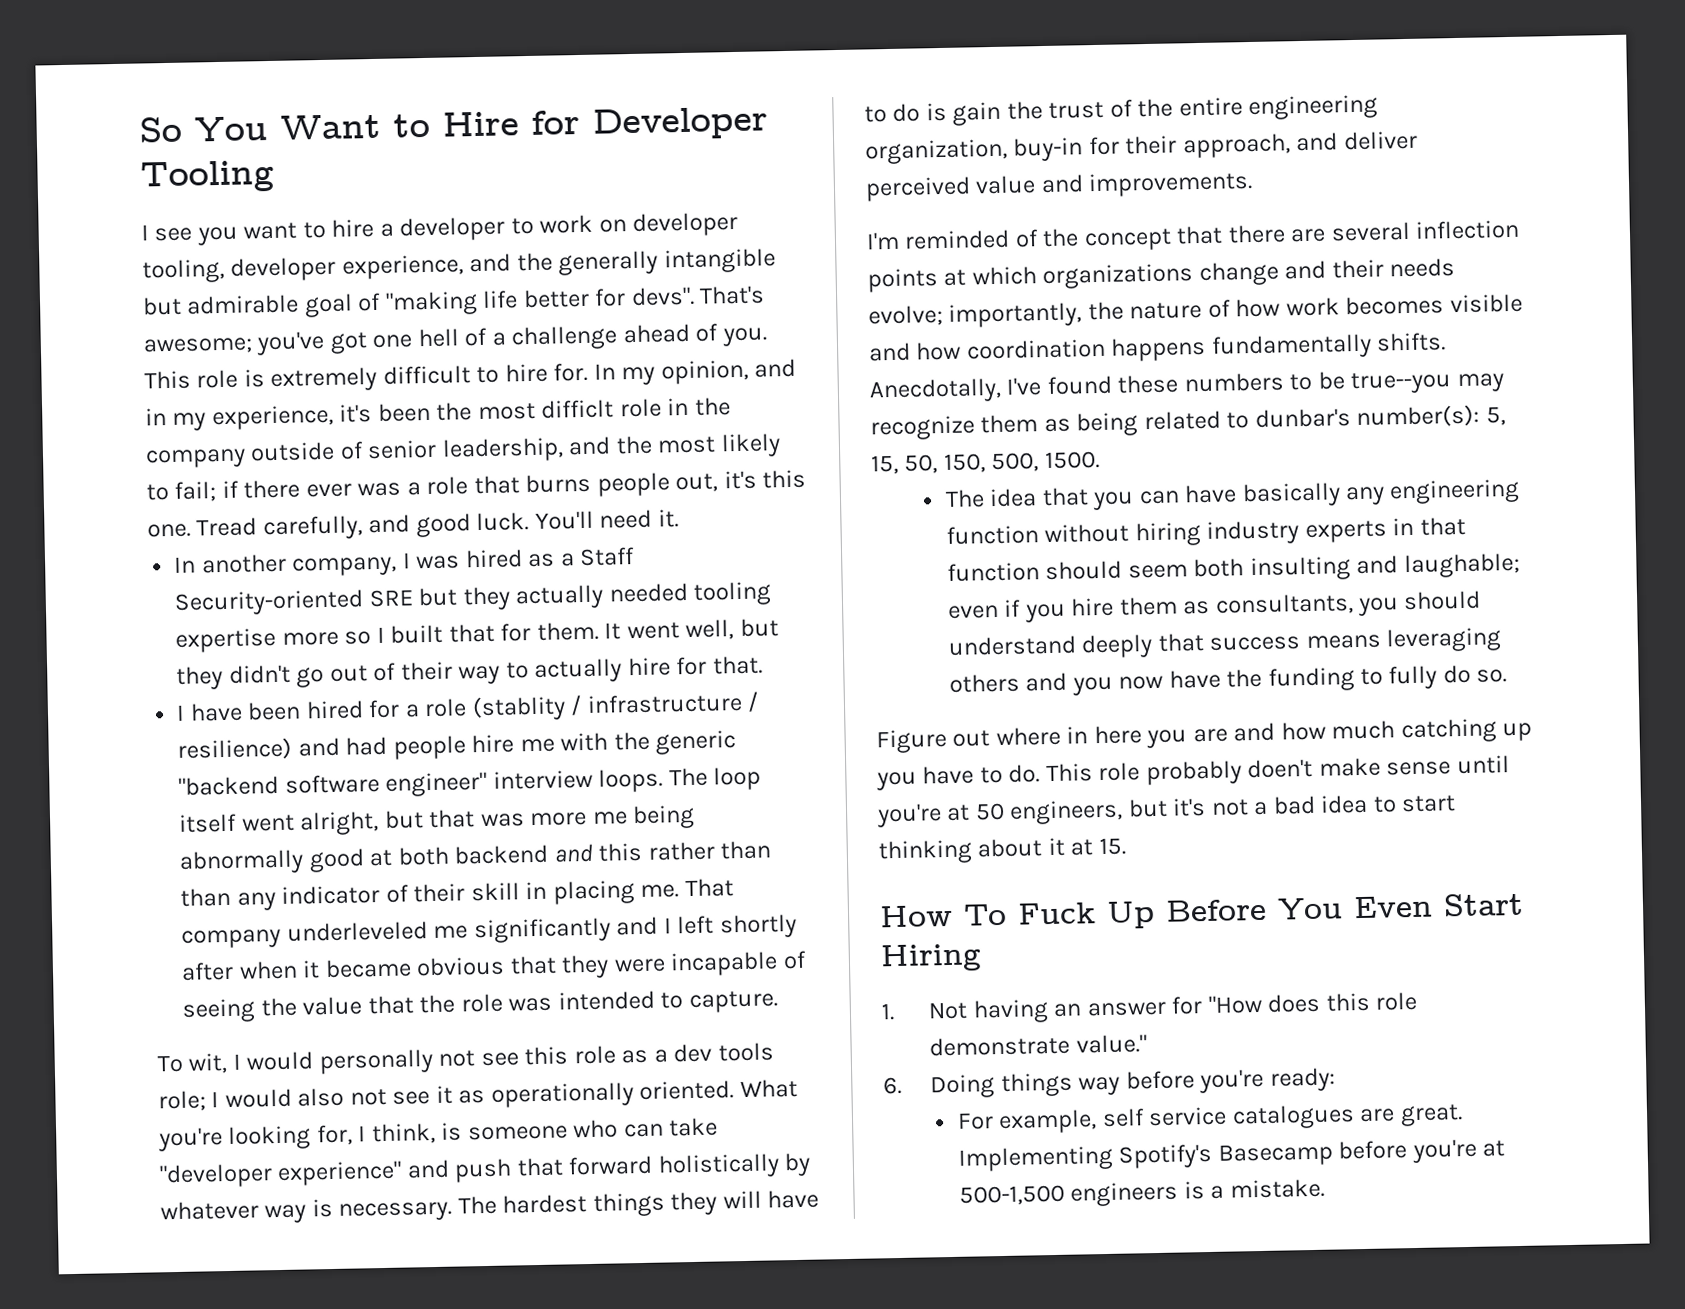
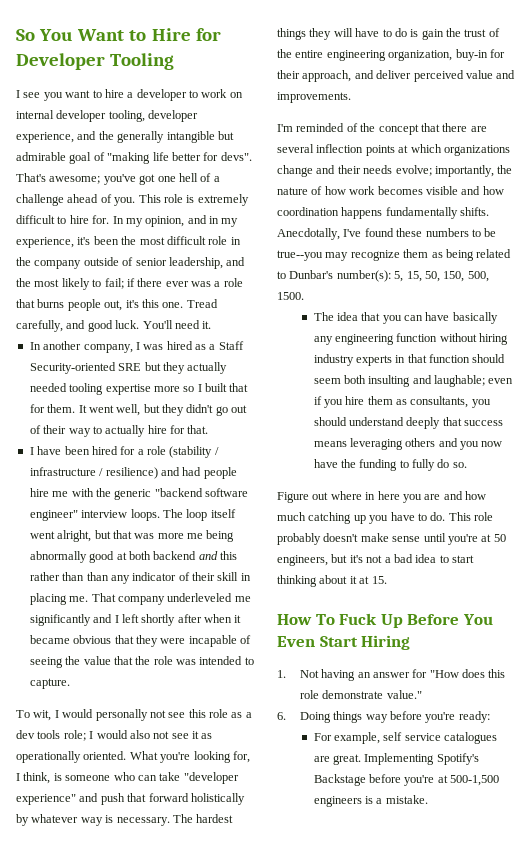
(627, 226) none -> [16,110,54,119] internal
[541,399,615,419] difficlt -> [166,236,206,245] difficult
[471,695,566,722] (stablity -> [169,446,213,458] (stability
[1254,408,1351,428] dunbar's -> [289,270,334,279] Dunbar's
[1247,758,1314,779] doen't -> [323,533,359,542] doesn't
[1217,1142,1333,1167] Basecamp -> [313,774,366,786] Backstage

